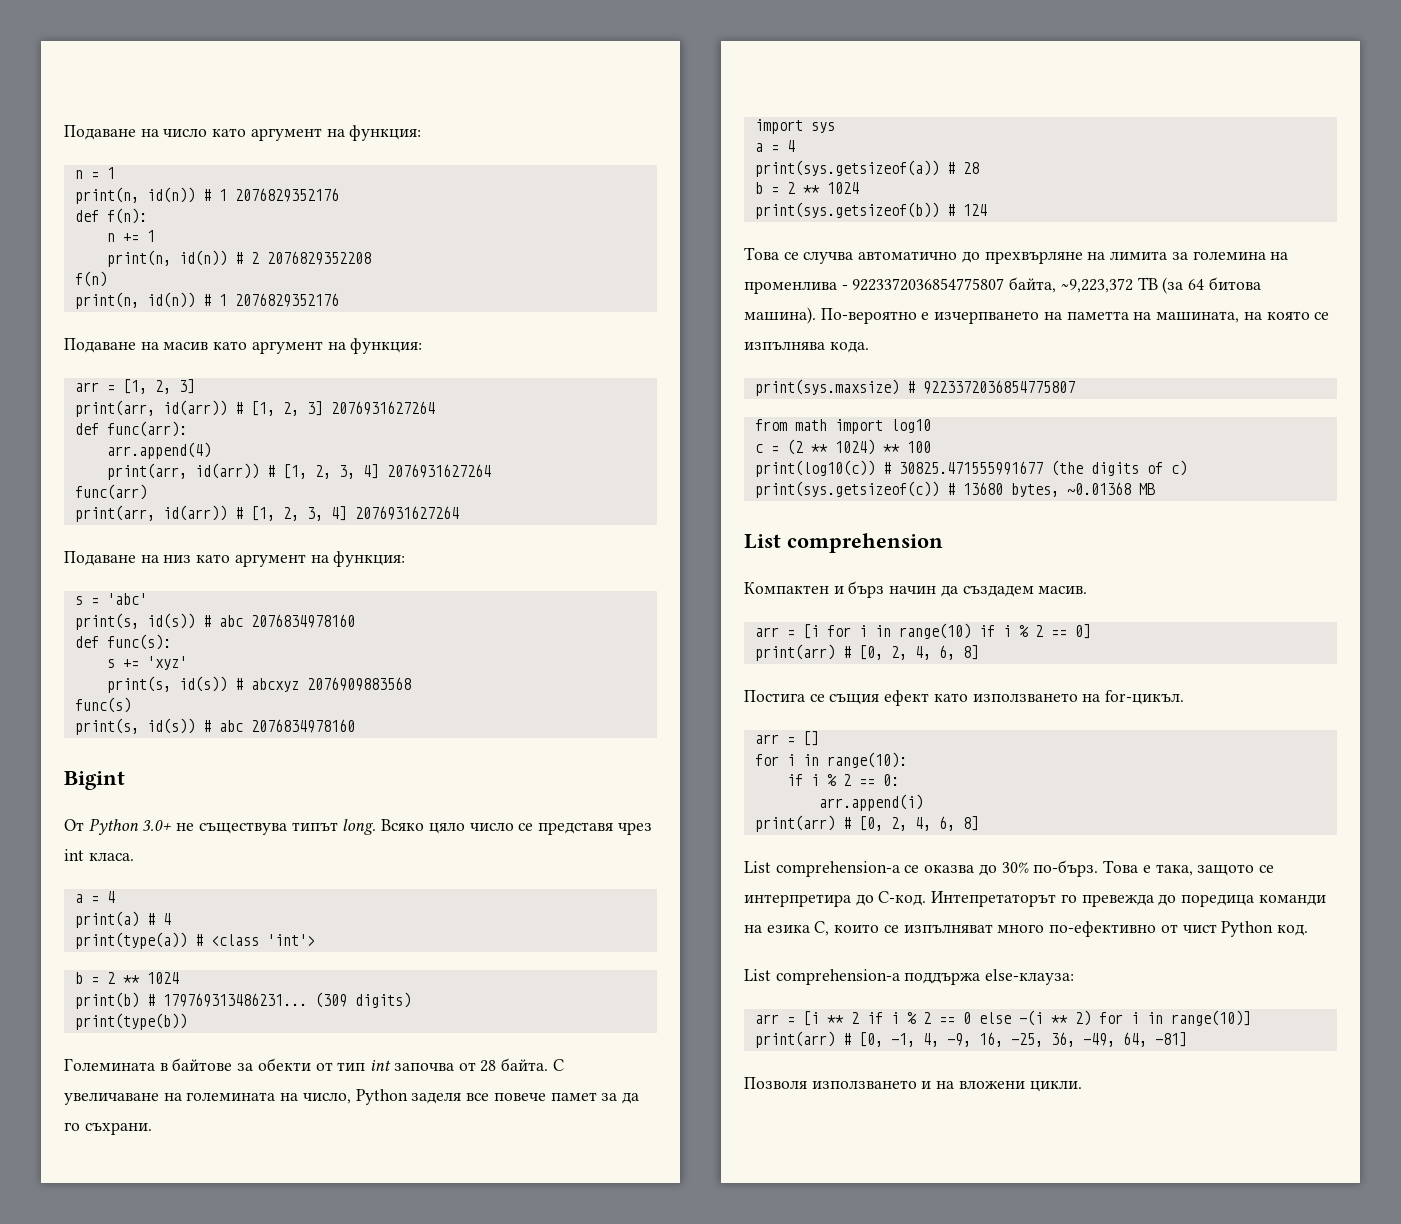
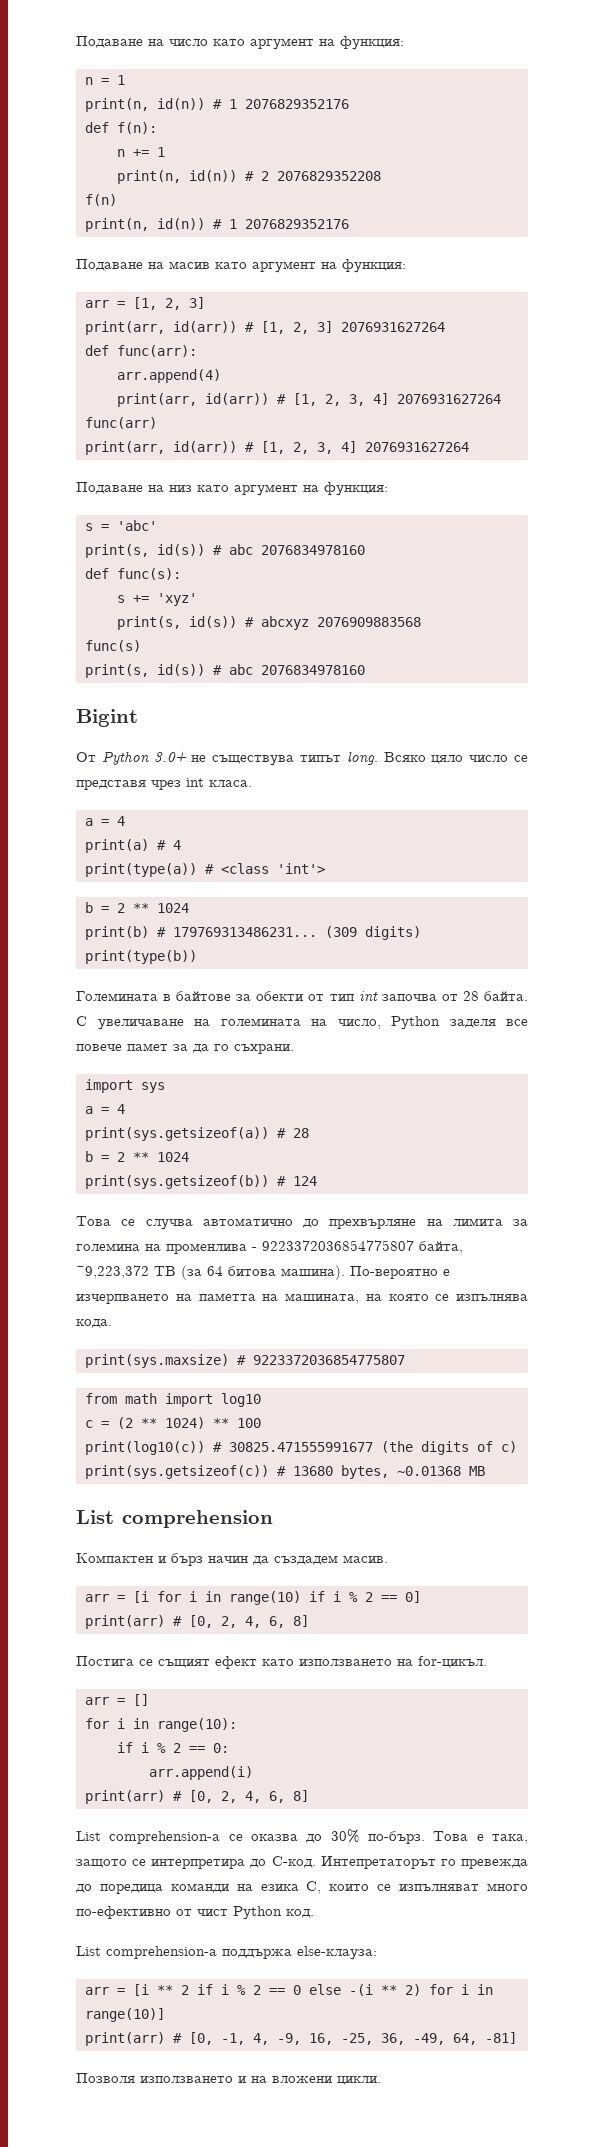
[829,693,880,705] същия -> [158,1659,210,1668] същият

